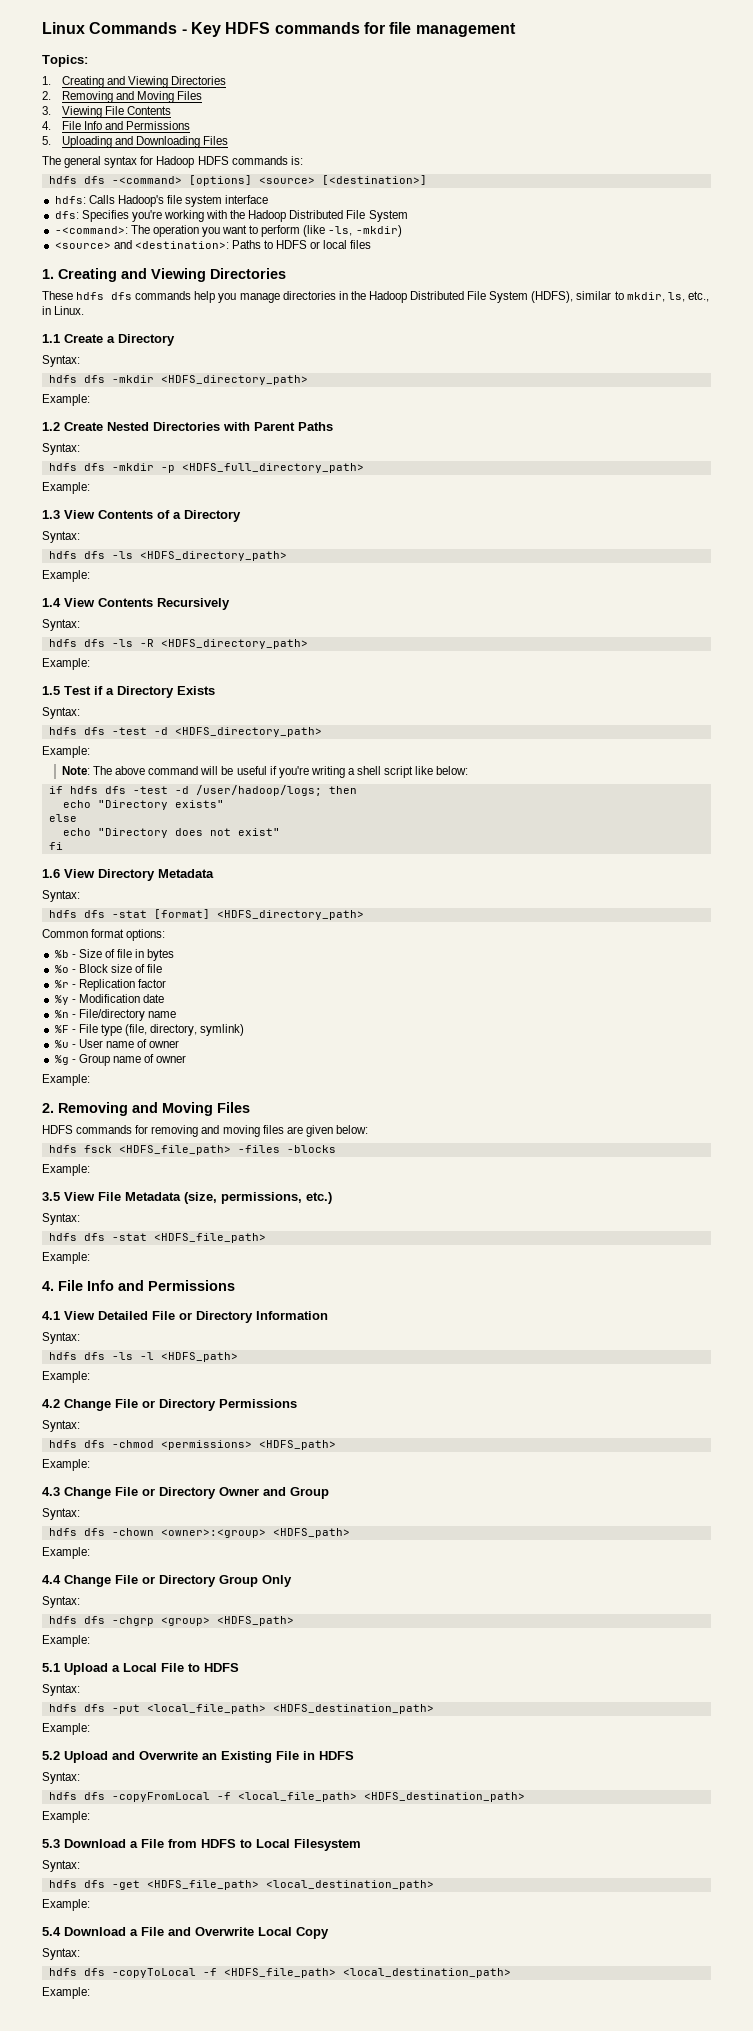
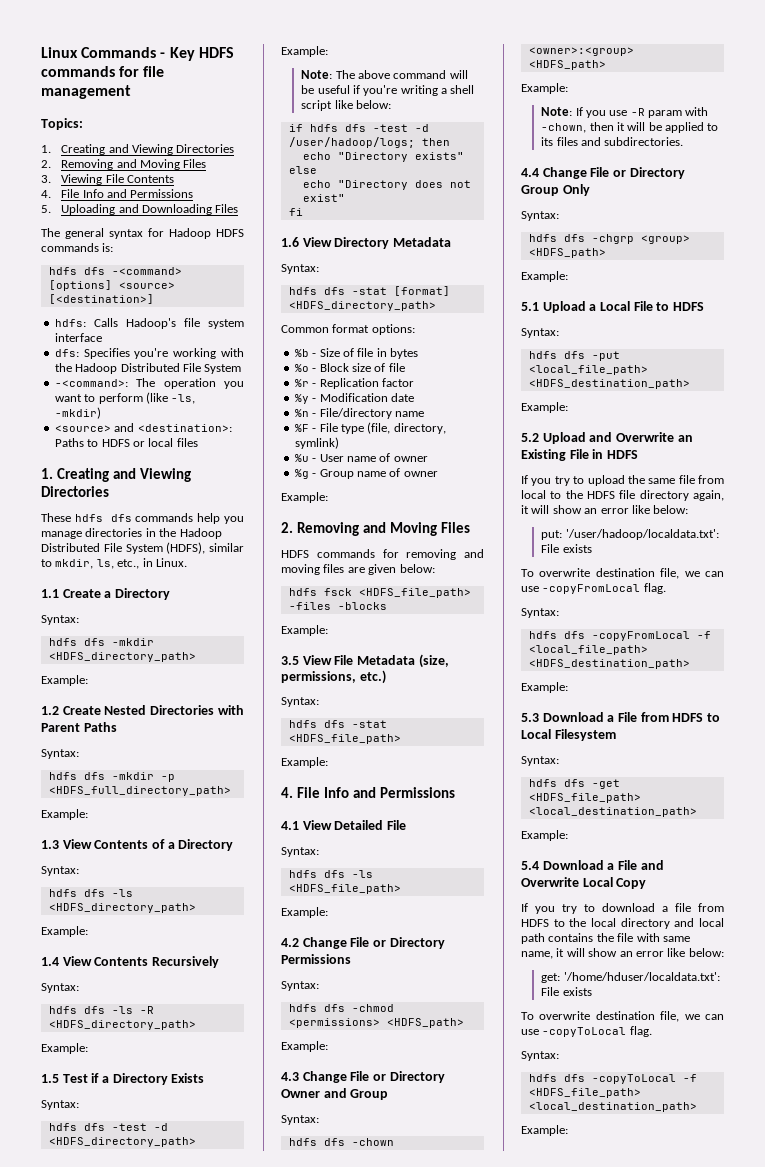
[179,1311,328,1323] [42,1332,80,1344] [48,1352,238,1362] or Directory Information // Syntax: // hdfs dfs -ls -l <HDFS_path> -> [281,847,319,857] [288,870,373,878] [288,884,401,894] // Syntax: // hdfs dfs -ls <HDFS_file_path>
(90, 1553) none -> [541,107,709,118] [541,122,719,133] [541,137,684,146] // Note: If you use -R param with -chown, then it will be applied to its files and subdirectories.
(354, 1755) none -> [521,475,724,486] [521,490,724,501] [521,505,689,514] [541,529,719,540] [541,544,592,553] [521,568,724,579] [521,583,666,594] // If you try to upload the same file from local to the HDFS file directory again, it will show an error like below: // put: '/user/hadoop/localdata.txt': File exists // To overwrite destination file, we can use -copyFromLocal flag.
(329, 1933) none -> [521,903,724,914] [521,918,724,929] [521,933,690,944] [521,948,724,959] [541,972,720,983] [541,987,592,996] [521,1011,724,1022] [521,1026,652,1037] // If you try to download a file from HDFS to the local directory and local path contains the file with same name, it will show an error like below: // get: '/home/hduser/localdata.txt': File exists // To overwrite destination file, we can use -copyToLocal flag.

